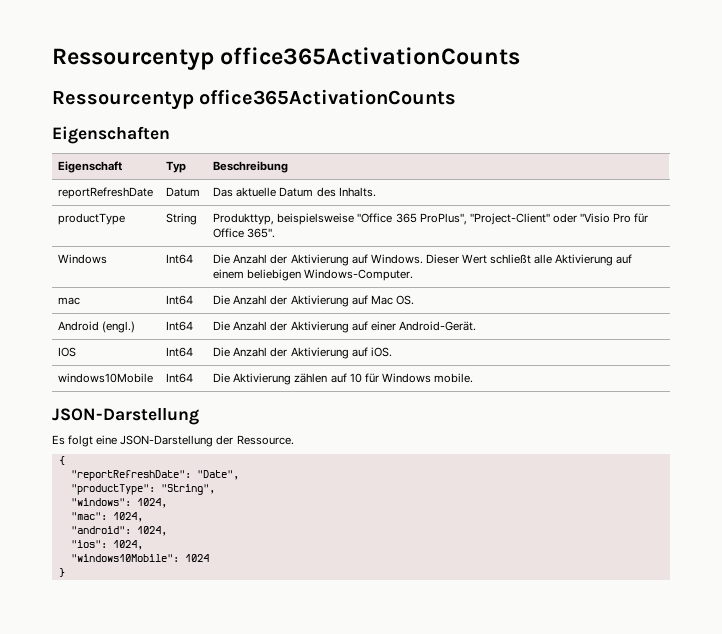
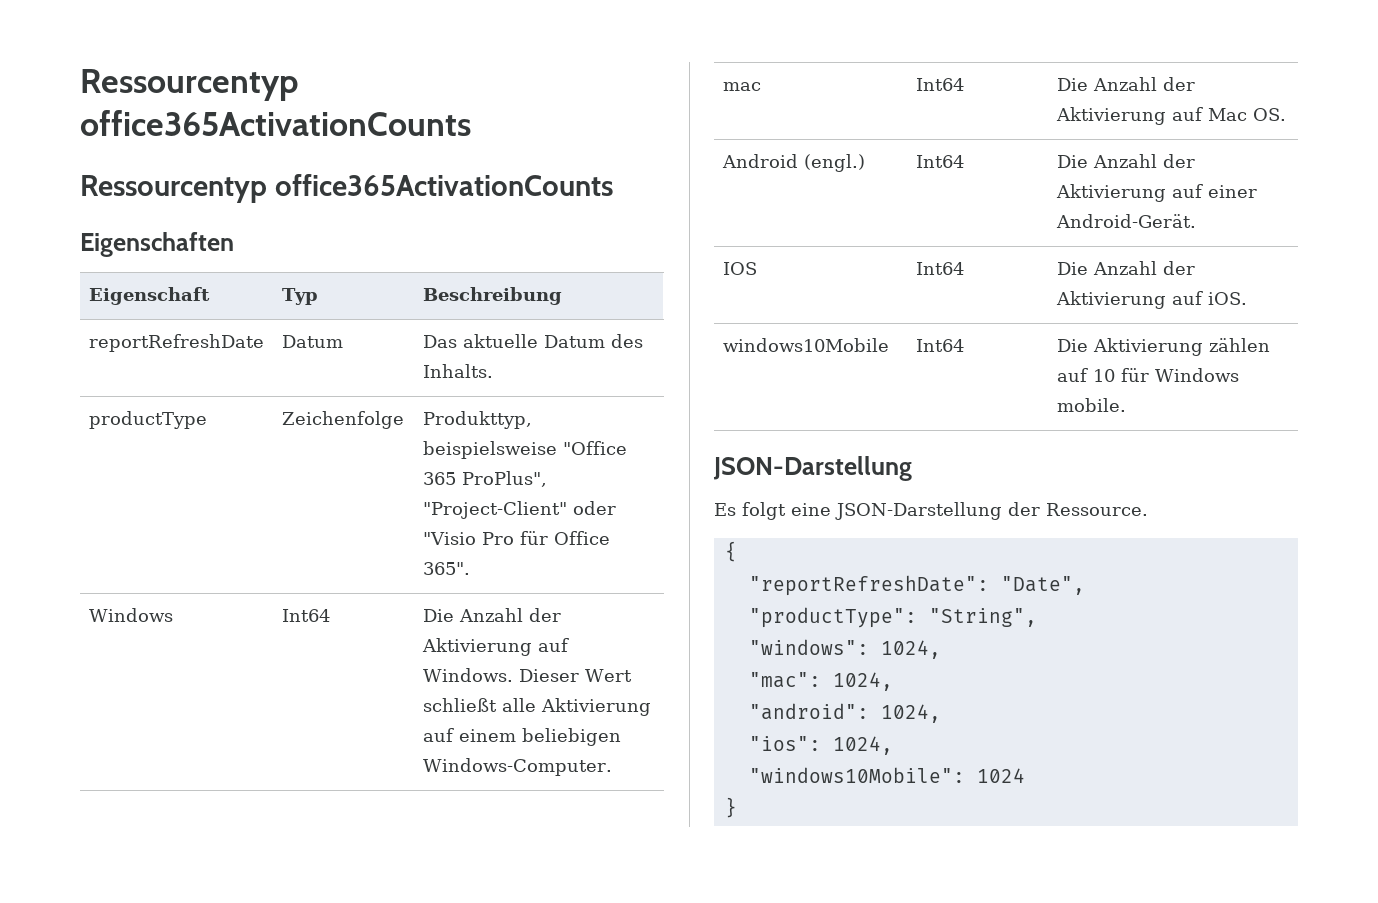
[166,213,198,225] String -> [281,411,404,429] Zeichenfolge

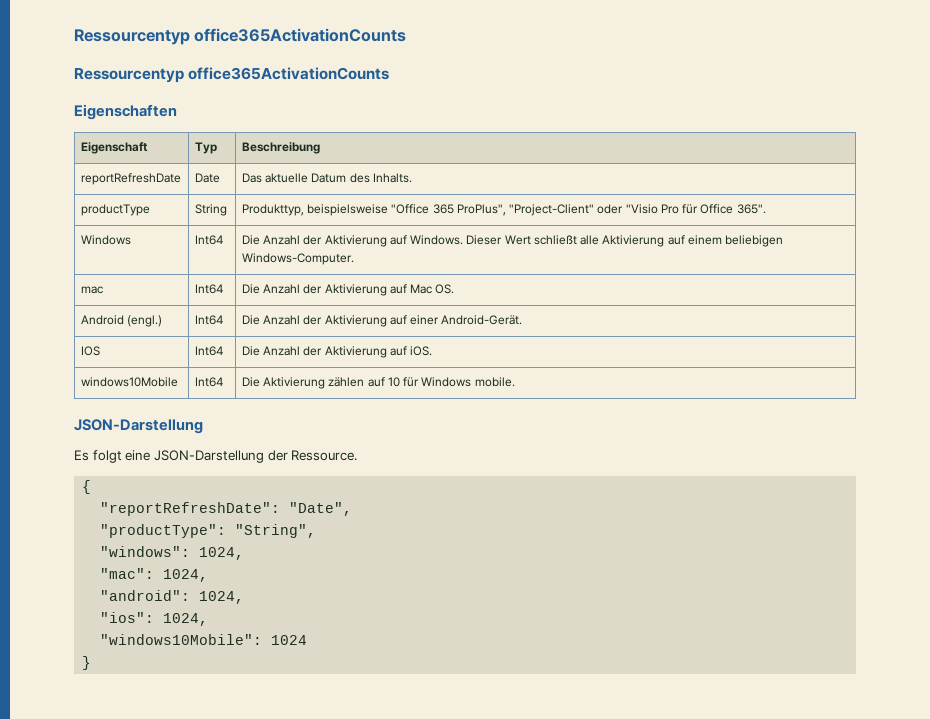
[281,335,343,348] Datum -> [194,173,220,183] Date
[281,411,404,429] Zeichenfolge -> [194,204,227,216] String

